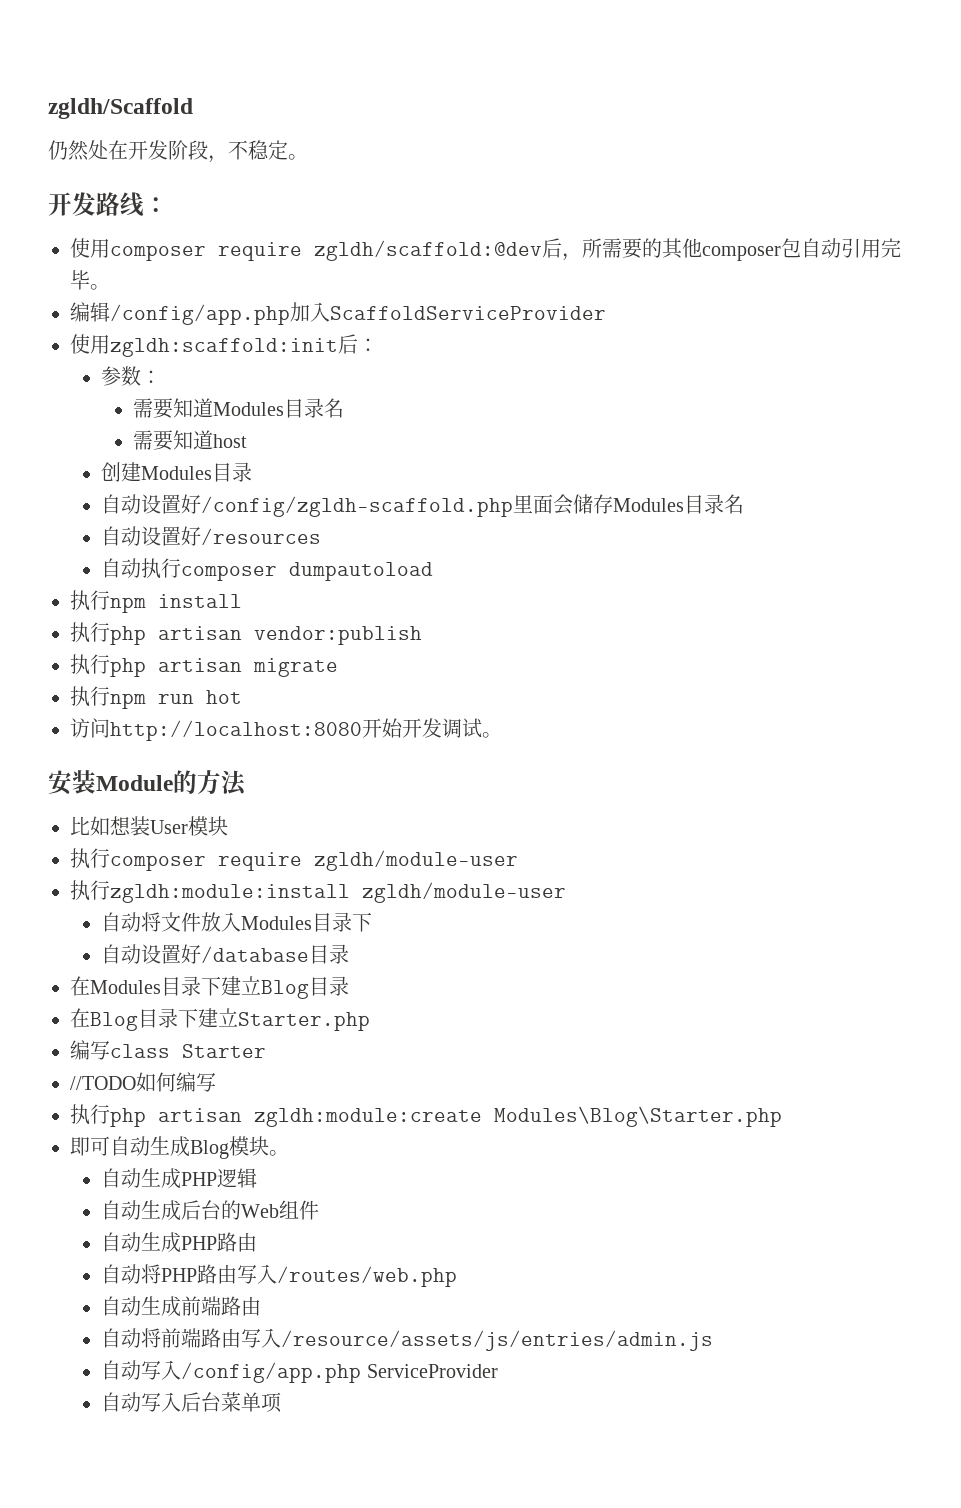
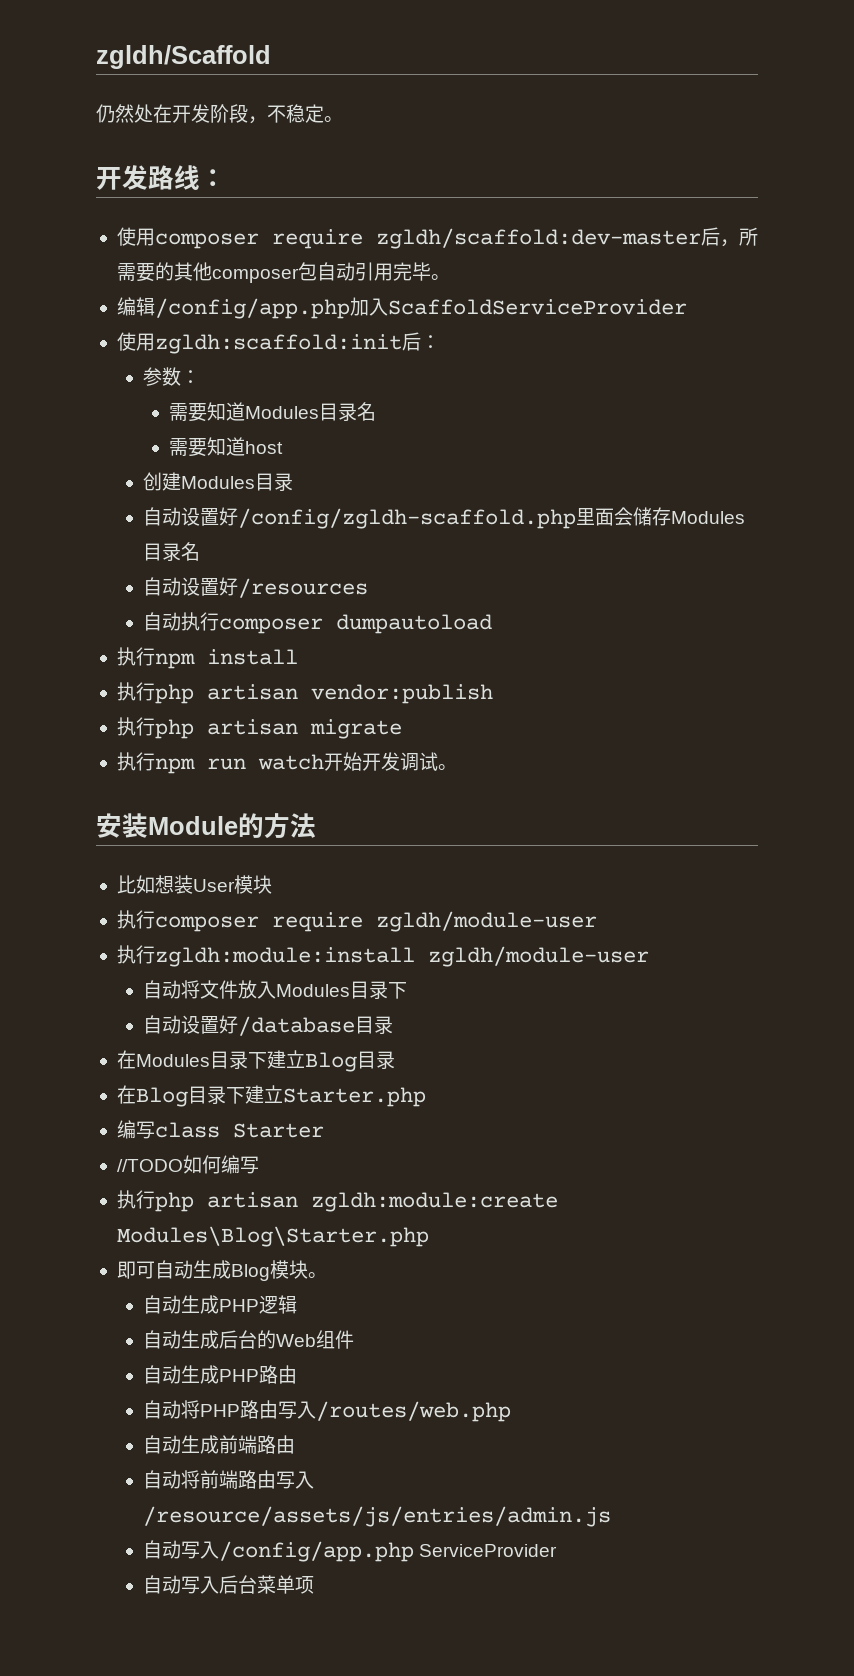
[314,240,542,261] zgldh/scaffold:@dev -> [376,228,701,249] zgldh/scaffold:dev-master
[206,690,242,704] [70,718,362,741] hot // 访问http://localhost:8080 -> [257,754,324,770] watch

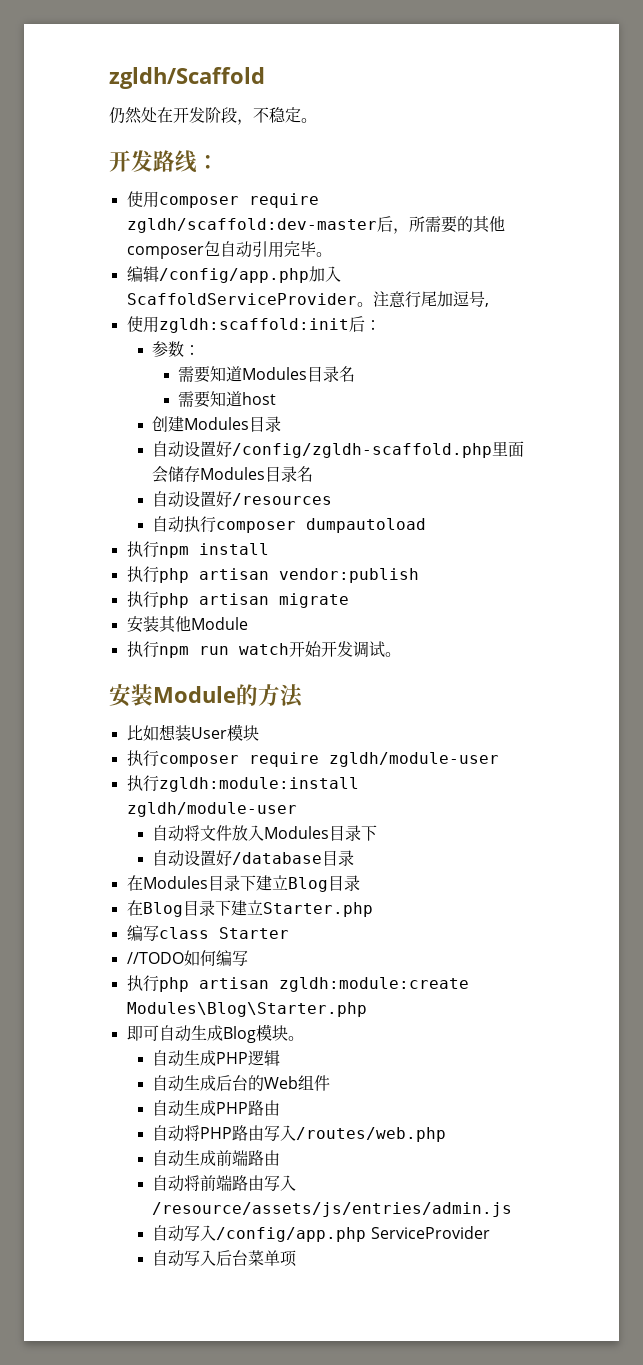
(687, 307) none -> [356,291,489,308] 。注意行尾加逗号,
(402, 729) none -> [126,616,248,633] // 安装其他Module

